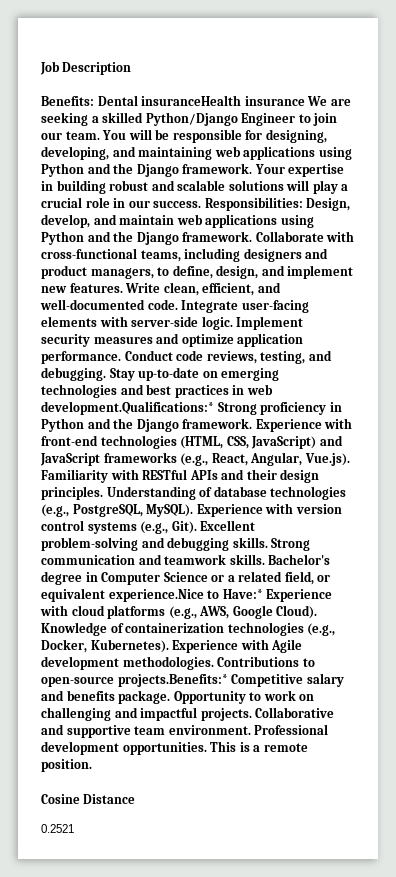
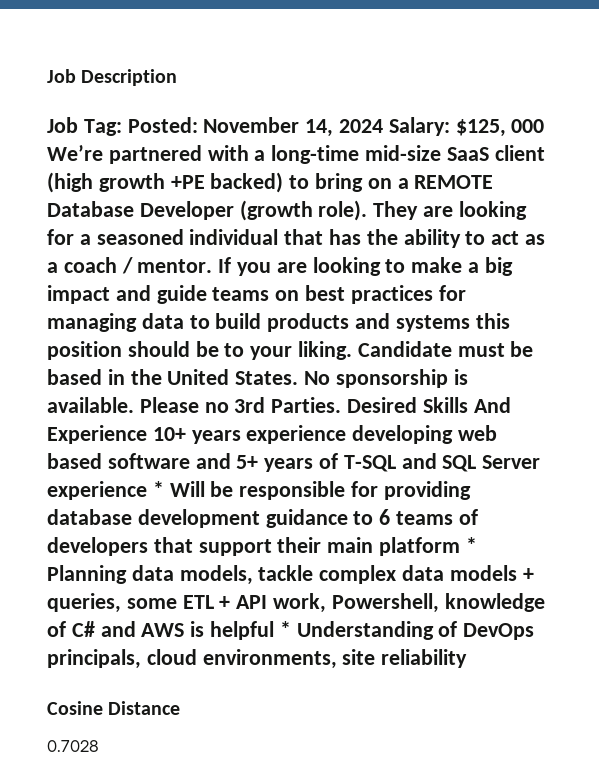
[41,95,351,106] [41,112,338,126] [41,129,327,143] [41,146,352,160] [41,163,345,177] [41,180,349,194] [41,197,351,211] [41,214,314,228] [41,231,355,245] [41,248,329,262] [41,265,354,279] [41,282,281,296] [40,299,309,313] [41,316,304,330] [41,333,304,347] [41,350,332,364] [41,367,280,381] [41,384,273,398] [41,401,342,415] [41,418,353,432] [41,435,343,449] [40,452,350,466] [41,469,320,483] [41,486,347,500] [41,503,342,517] [41,520,256,534] [41,537,311,551] [41,554,331,565] [41,571,331,585] [41,588,333,602] [40,605,318,619] [41,622,336,636] [41,639,303,653] [41,656,315,670] [41,673,344,687] [41,690,315,704] [41,707,335,721] [41,724,329,738] [41,741,308,755] [41,759,92,772] Benefits: Dental insuranceHealth insurance We are seeking a skilled Python/Django Engineer to join our team. You will be responsible for designing, developing, and maintaining web applications using Python and the Django framework. Your expertise in building robust and scalable solutions will play a crucial role in our success. Responsibilities: Design, develop, and maintain web applications using Python and the Django framework. Collaborate with cross-functional teams, including designers and product managers, to define, design, and implement new features. Write clean, efficient, and well-documented code. Integrate user-facing elements with server-side logic. Implement security measures and optimize application performance. Conduct code reviews, testing, and debugging. Stay up-to-date on emerging technologies and best practices in web development.Qualifications:* Strong proficiency in Python and the Django framework. Experience with front-end technologies (HTML, CSS, JavaScript) and JavaScript frameworks (e.g., React, Angular, Vue.js). Familiarity with RESTful APIs and their design principles. Understanding of database technologies (e.g., PostgreSQL, MySQL). Experience with version control systems (e.g., Git). Excellent problem-solving and debugging skills. Strong communication and teamwork skills. Bachelor's degree in Computer Science or a related field, or equivalent experience.Nice to Have:* Experience with cloud platforms (e.g., AWS, Google Cloud). Knowledge of containerization technologies (e.g., Docker, Kubernetes). Experience with Agile development methodologies. Contributions to open-source projects.Benefits:* Competitive salary and benefits package. Opportunity to work on challenging and impactful projects. Collaborative and supportive team environment. Professional development opportunities. This is a remote position. -> [47,117,545,137] [47,145,545,164] [47,172,494,193] [47,200,527,221] [47,229,546,248] [47,257,513,276] [47,285,466,304] [47,313,510,332] [47,341,534,360] [47,369,468,388] [47,397,511,413] [47,425,498,444] [47,453,541,472] [47,481,471,500] [47,509,478,528] [47,537,477,556] [47,565,534,585] [47,593,545,613] [47,621,535,640] [47,649,468,669] Job Tag: Posted: November 14, 2024 Salary: $125, 000 We’re partnered with a long-time mid-size SaaS client (high growth +PE backed) to bring on a REMOTE Database Developer (growth role). They are looking for a seasoned individual that has the ability to act as a coach / mentor. If you are looking to make a big impact and guide teams on best practices for managing data to build products and systems this position should be to your liking. Candidate must be based in the United States. No sponsorship is available. Please no 3rd Parties. Desired Skills And Experience 10+ years experience developing web based software and 5+ years of T-SQL and SQL Server experience * Will be responsible for providing database development guidance to 6 teams of developers that support their main platform * Planning data models, tackle complex data models + queries, some ETL + API work, Powershell, knowledge of C# and AWS is helpful * Understanding of DevOps principals, cloud environments, site reliability
[41,824,74,833] 0.2521 -> [47,740,99,752] 0.7028

